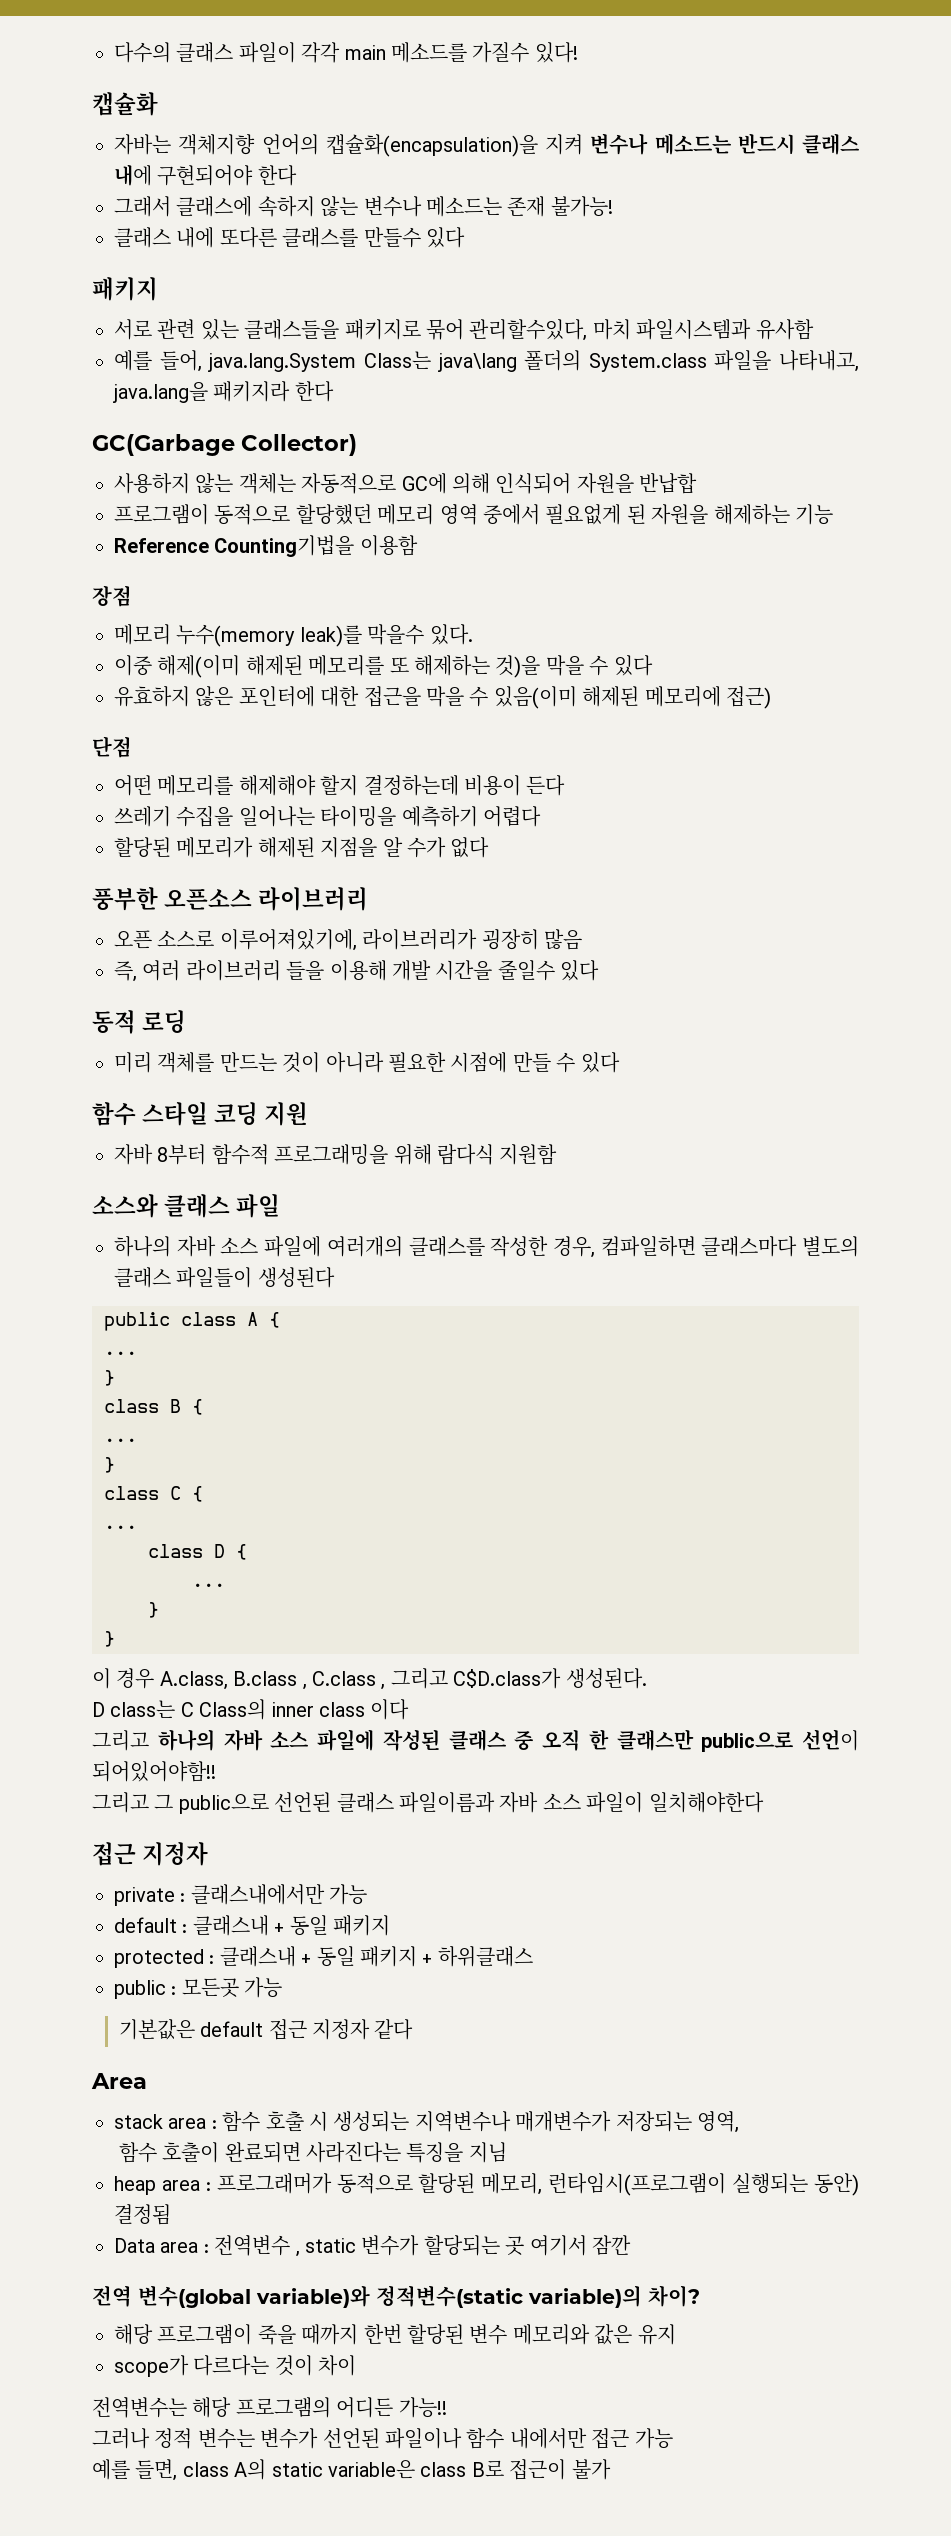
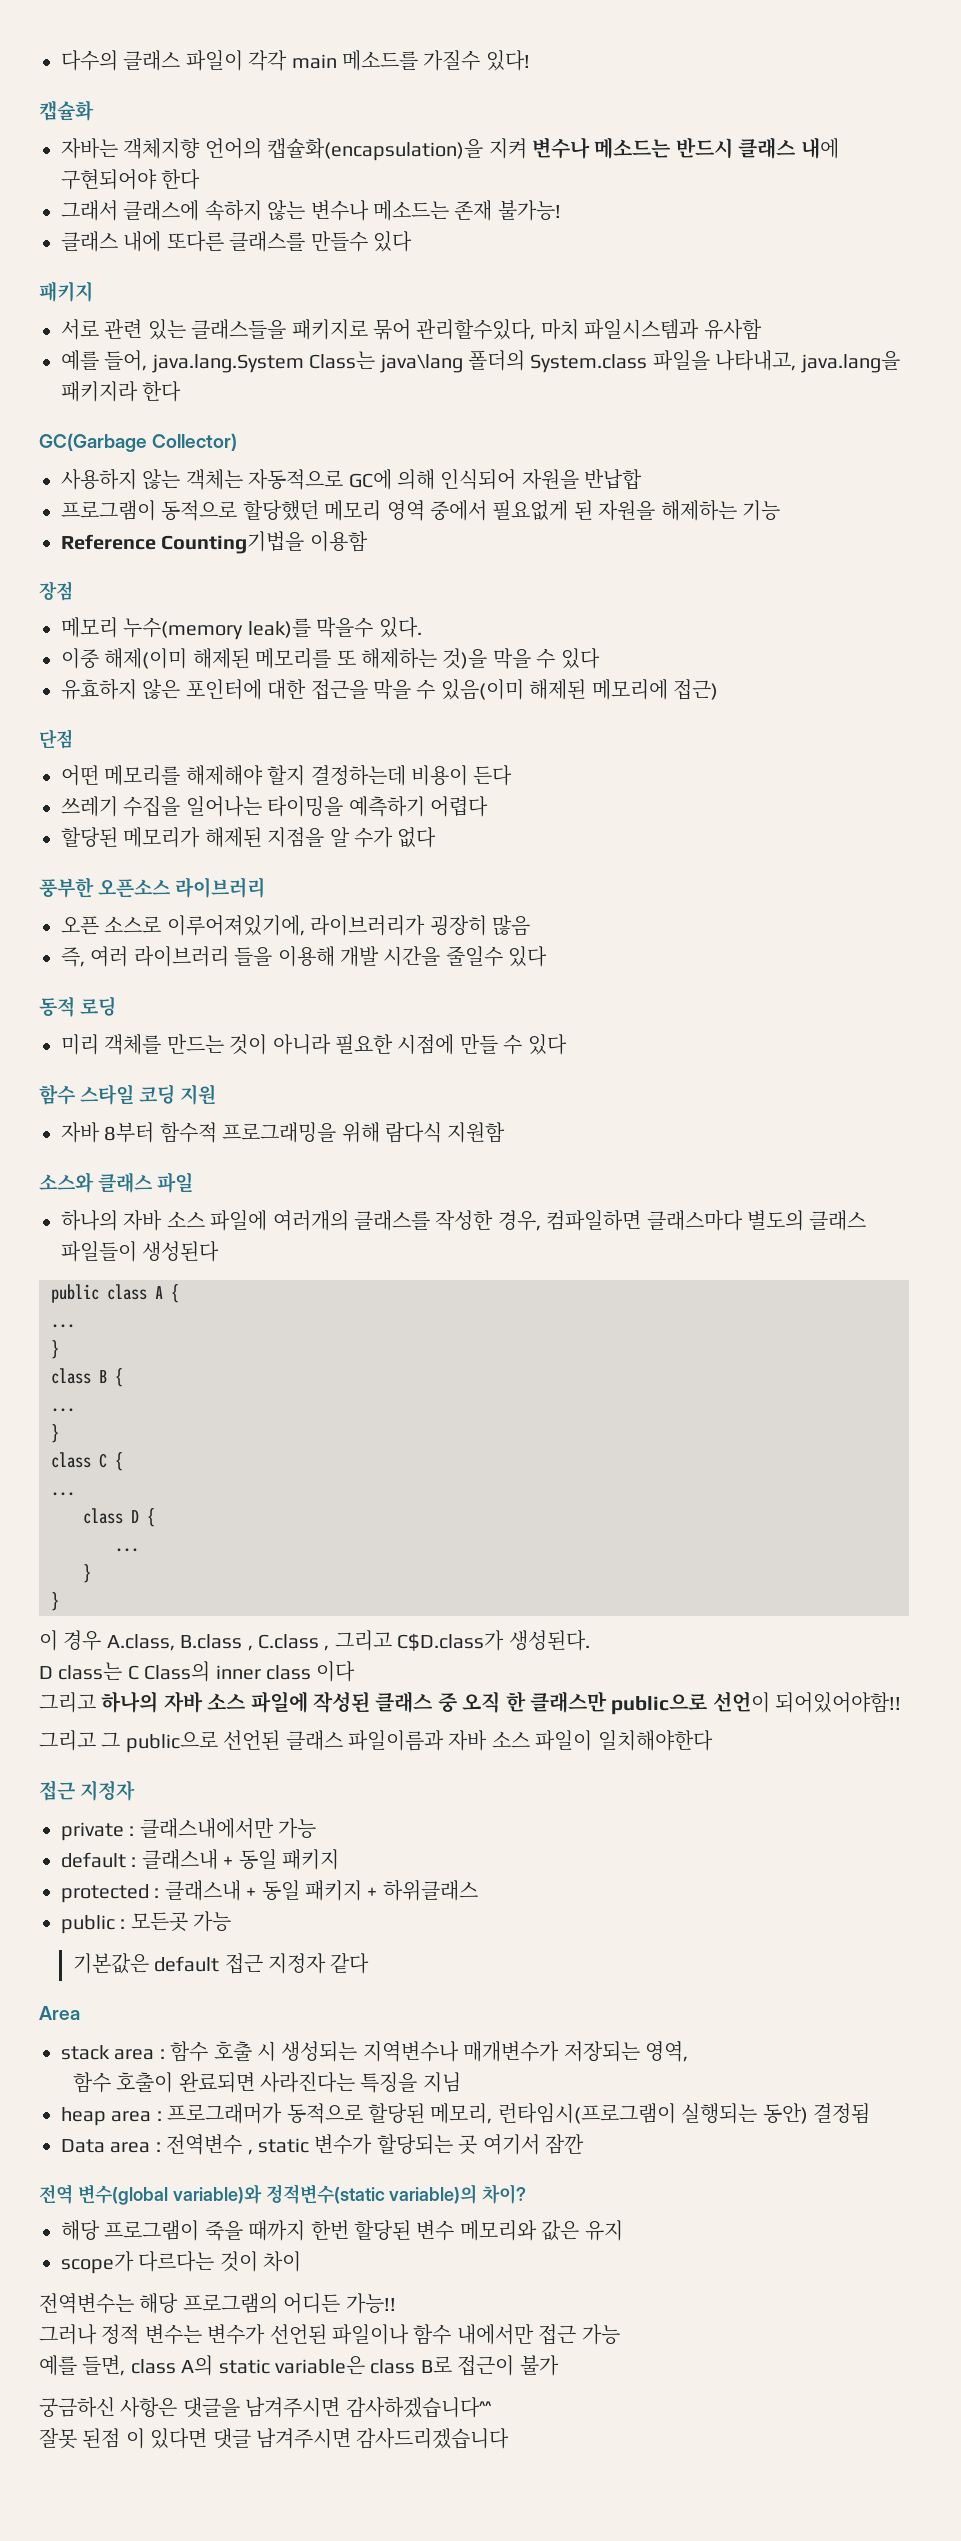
(611, 2469) none -> [39,2397,492,2418] [39,2428,510,2449] // 궁금하신 사항은 댓글을 남겨주시면 감사하겠습니다^^ // 잘못 된점 이 있다면 댓글 남겨주시면 감사드리겠습니다

